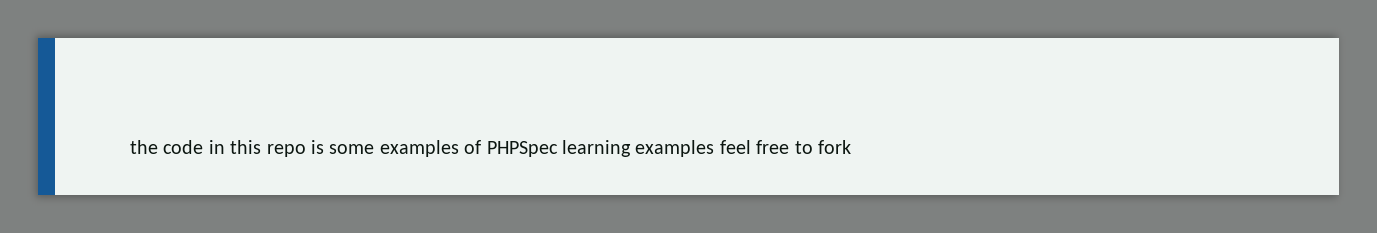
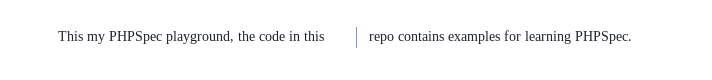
(130, 147) none -> [58,31,234,44] This my PHPSpec playground,
[311,140,851,157] is some examples of PHPSpec learning examples feel free to fork -> [398,30,632,44] contains examples for learning PHPSpec.

